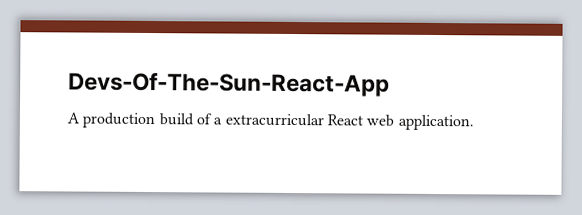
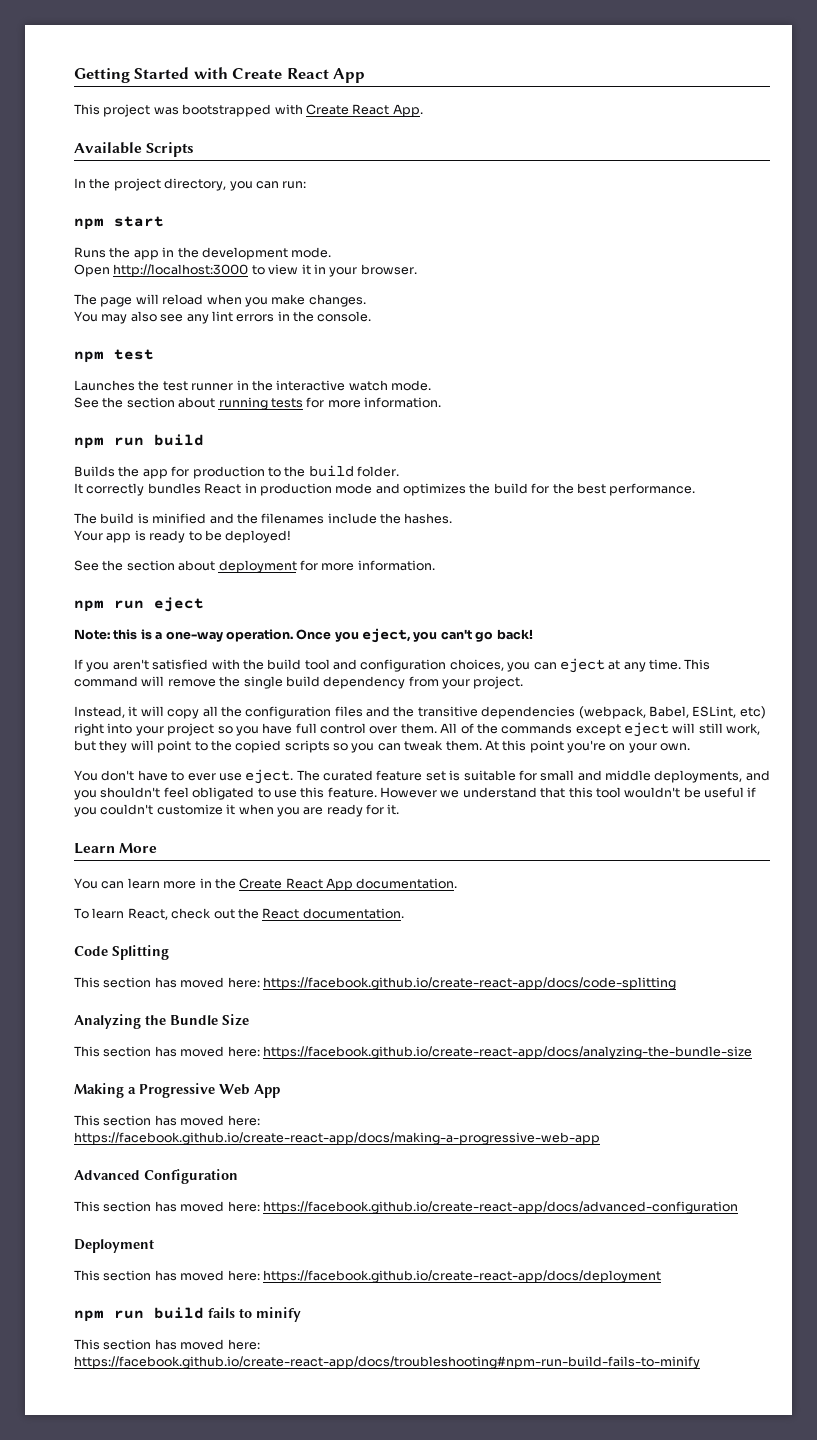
[68,71,390,97] [67,112,474,131] Devs-Of-The-Sun-React-App // A production build of a extracurricular React web application. -> [74,67,366,83] [74,104,423,117] [74,142,195,157] [74,178,307,191] [74,216,164,230] [74,247,332,260] [74,264,417,277] [74,294,366,307] [74,311,372,324] [74,349,154,363] [74,380,431,391] [74,397,441,410] [74,434,204,449] [74,465,399,479] [74,483,696,496] [74,513,453,524] [74,530,292,543] [74,560,435,573] [74,597,204,612] [74,628,533,643] [74,658,711,673] [74,676,524,689] [74,706,766,719] [74,722,761,737] [74,740,691,753] [74,769,770,784] [74,787,757,800] [74,804,400,817] [74,843,158,854] [74,878,458,891] [74,908,404,920] [74,945,169,960] [74,977,676,990] [74,1014,249,1029] [74,1046,752,1059] [74,1083,280,1098] [74,1115,260,1126] [74,1132,600,1145] [74,1169,238,1184] [74,1201,738,1214] [74,1239,154,1253] [74,1270,661,1283] [74,1307,301,1322] [74,1339,260,1350] [74,1356,700,1369] Getting Started with Create React App // This project was bootstrapped with Create React App. // Available Scripts // In the project directory, you can run: // npm start // Runs the app in the development mode. // Open http://localhost:3000 to view it in your browser. // The page will reload when you make changes. // You may also see any lint errors in the console. // npm test // Launches the test runner in the interactive watch mode. // See the section about running tests for more information. // npm run build // Builds the app for production to the build folder. // It correctly bundles React in production mode and optimizes the build for the best performance. // The build is minified and the filenames include the hashes. // Your app is ready to be deployed! // See the section about deployment for more information. // npm run eject // Note: this is a one-way operation. Once you eject, you can't go back! // If you aren't satisfied with the build tool and configuration choices, you can eject at any time. This command will remove the single build dependency from your project. // Instead, it will copy all the configuration files and the transitive dependencies (webpack, Babel, ESLint, etc) right into your project so you have full control over them. All of the commands except eject will still work, but they will point to the copied scripts so you can tweak them. At this point you're on your own. // You don't have to ever use eject. The curated feature set is suitable for small and middle deployments, and you shouldn't feel obligated to use this feature. However we understand that this tool wouldn't be useful if you couldn't customize it when you are ready for it. // Learn More // You can learn more in the Create React App documentation. // To learn React, check out the React documentation. // Code Splitting // This section has moved here: https://facebook.github.io/create-react-app/docs/code-splitting // Analyzing the Bundle Size // This section has moved here: https://facebook.github.io/create-react-app/docs/analyzing-the-bundle-size // Making a Progressive Web App // This section has moved here: https://facebook.github.io/create-react-app/docs/making-a-progressive-web-app // Advanced Configuration // This section has moved here: https://facebook.github.io/create-react-app/docs/advanced-configuration // Deployment // This section has moved here: https://facebook.github.io/create-react-app/docs/deployment // npm run build fails to minify // This section has moved here: https://facebook.github.io/create-react-app/docs/troubleshooting#npm-run-build-fails-to-minify

